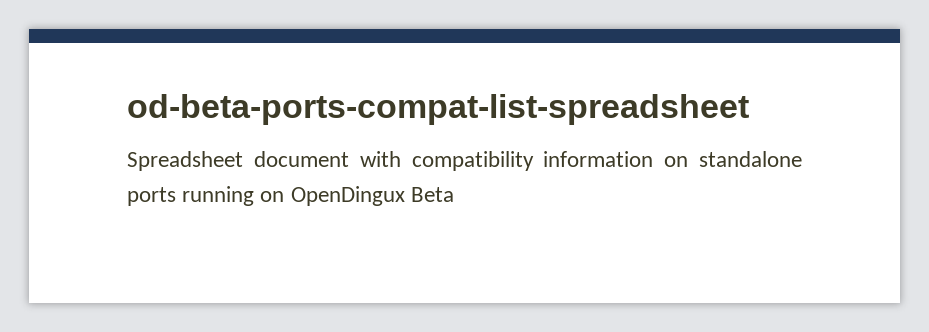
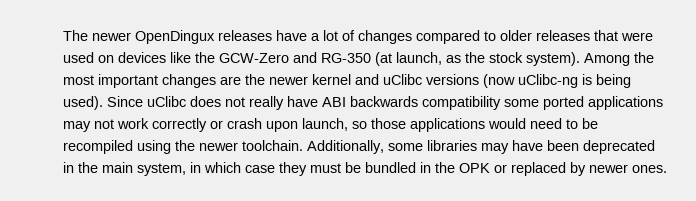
[127,94,749,125] [127,151,802,171] [127,186,454,206] od-beta-ports-compat-list-spreadsheet // Spreadsheet document with compatibility information on standalone ports running on OpenDingux Beta -> [63,30,653,44] [63,52,654,66] [63,74,631,88] [63,96,663,110] [63,118,598,132] [63,140,655,154] [63,162,667,176] The newer OpenDingux releases have a lot of changes compared to older releases that were used on devices like the GCW-Zero and RG-350 (at launch, as the stock system). Among the most important changes are the newer kernel and uClibc versions (now uClibc-ng is being used). Since uClibc does not really have ABI backwards compatibility some ported applications may not work correctly or crash upon launch, so those applications would need to be recompiled using the newer toolchain. Additionally, some libraries may have been deprecated in the main system, in which case they must be bundled in the OPK or replaced by newer ones.

